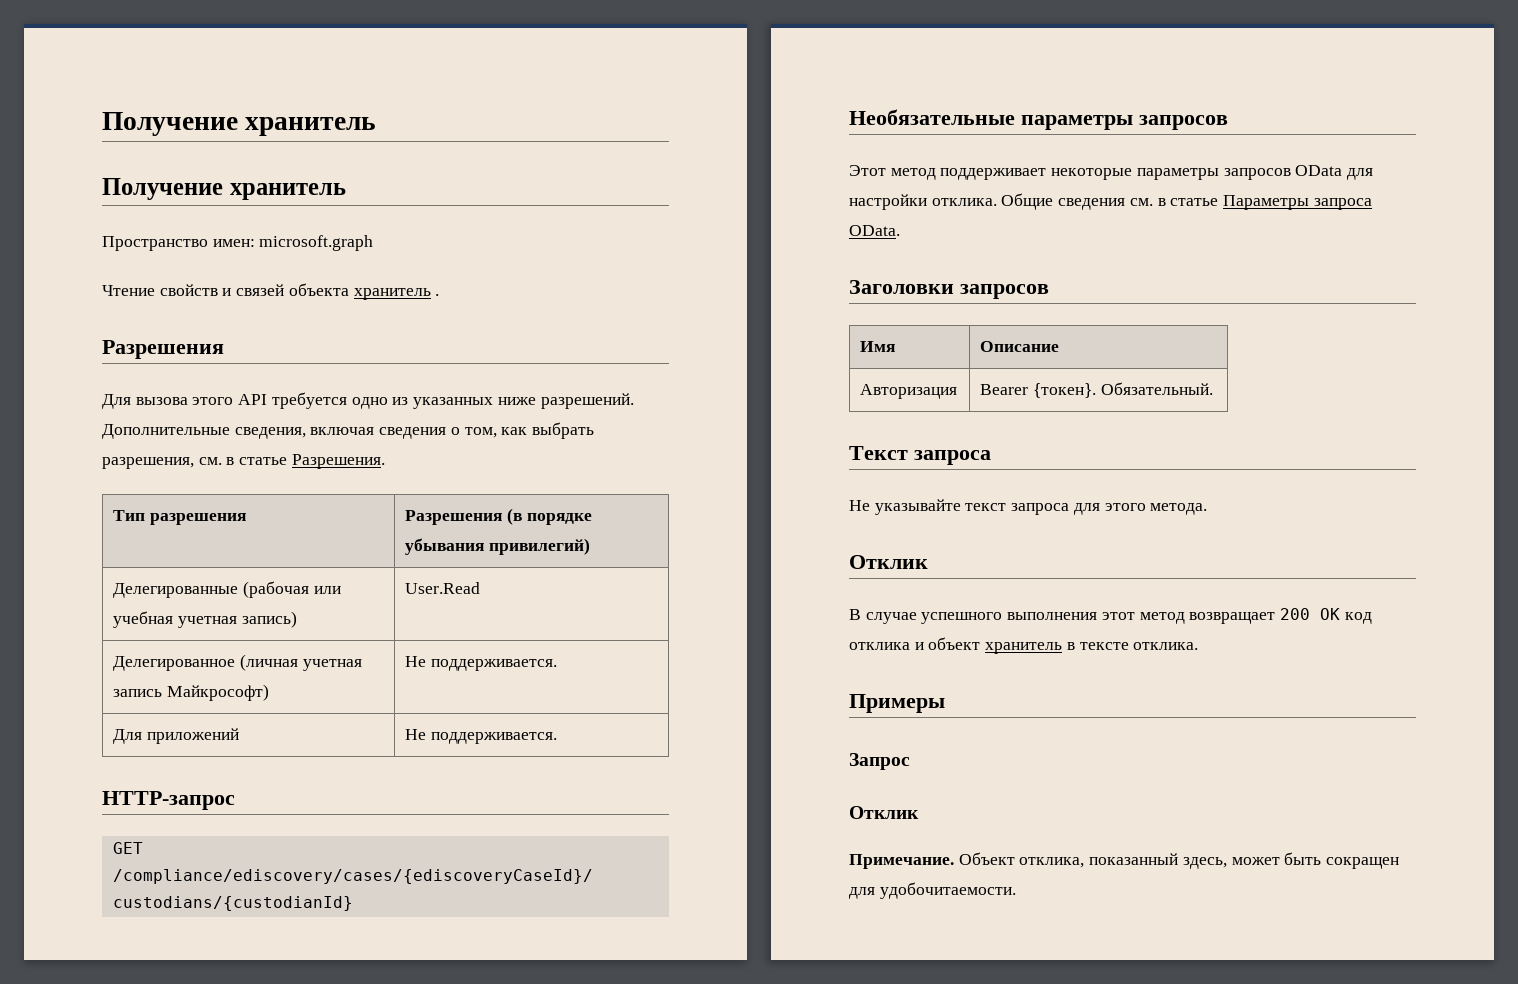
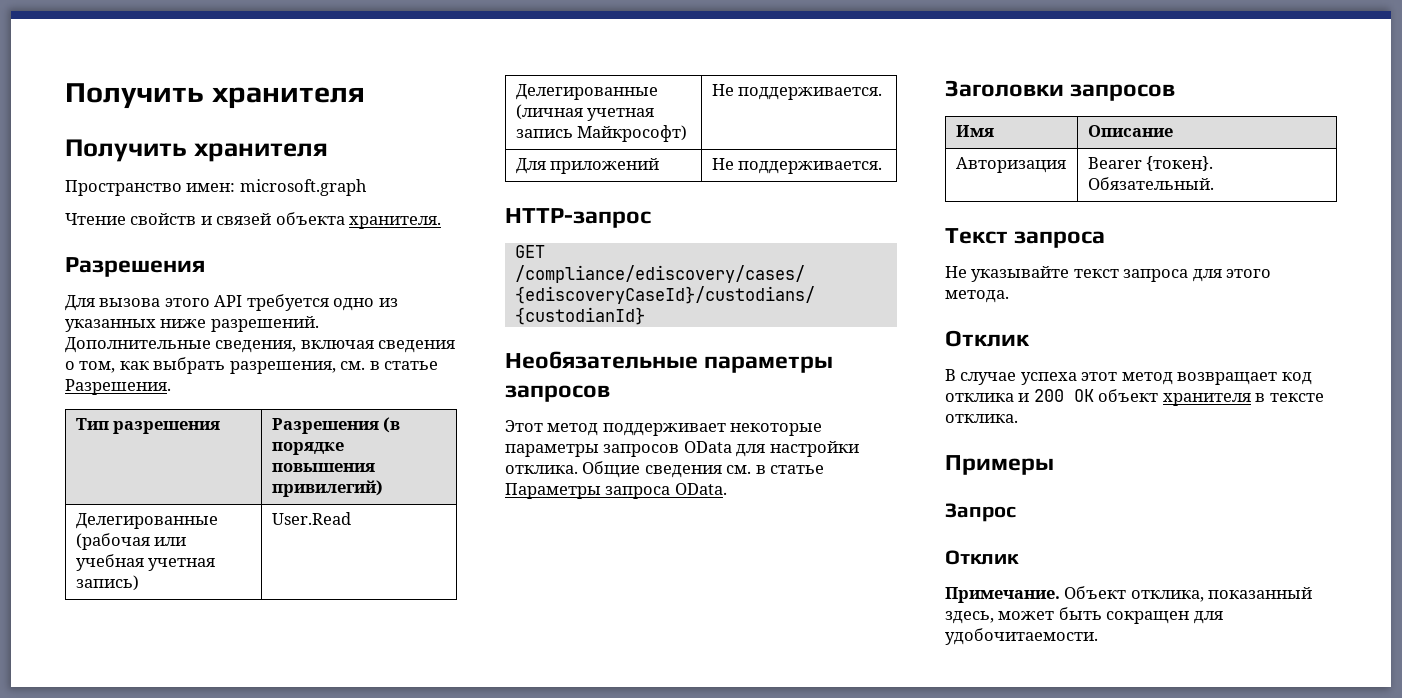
[102,112,377,136] [102,178,346,200] Получение хранитель // Получение хранитель -> [65,83,365,109] [65,139,328,162] Получить хранителя // Получить хранителя
[353,288,440,300] хранитель . -> [349,216,442,229] хранителя.
[405,538,485,555] убывания -> [271,463,375,472] повышения
[113,656,236,671] Делегированное -> [515,84,658,100] Делегированные
[921,612,1098,624] успешного выполнения -> [1020,372,1077,385] успеха
[1280,608,1341,620] 200 OK -> (1278, 378) none
[928,637,1063,654] объект хранитель -> [1033,389,1251,406] 200 OK объект хранителя

